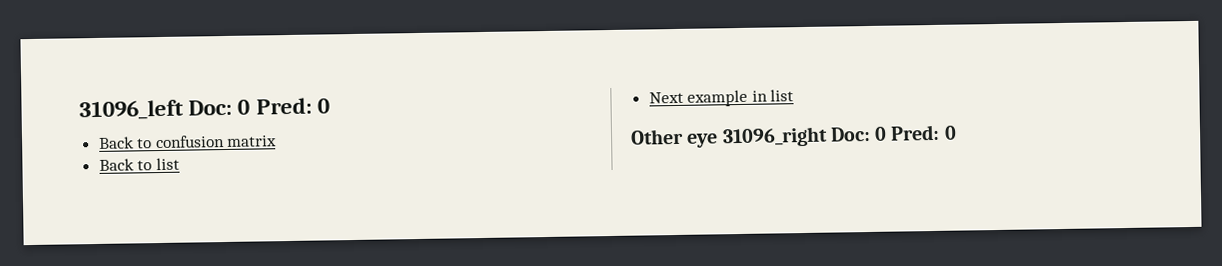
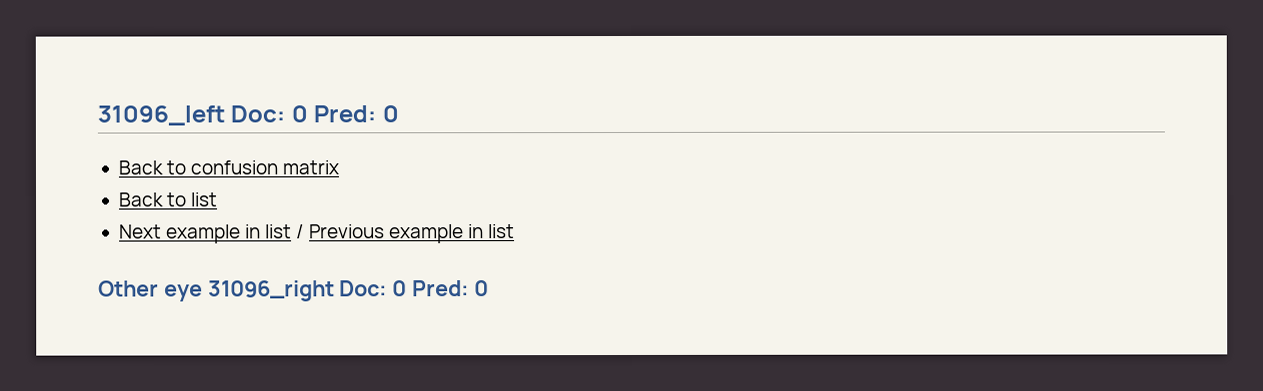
(795, 95) none -> [296,224,515,244] / Previous example in list

